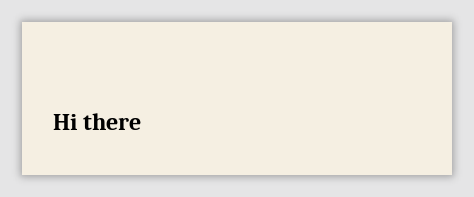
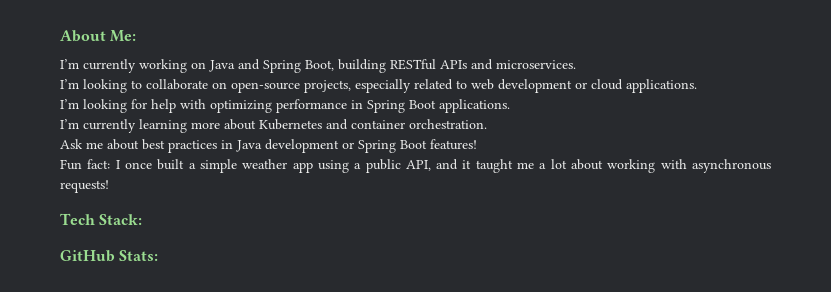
[53,113,142,130] Hi there -> [60,30,137,42] [60,59,576,73] [60,79,697,93] [60,99,510,113] [60,119,487,133] [60,139,477,153] [60,159,772,173] [60,180,109,193] [60,213,143,225] [60,250,159,262] About Me: // I’m currently working on Java and Spring Boot, building RESTful APIs and microservices. // I’m looking to collaborate on open-source projects, especially related to web development or cloud applications. // I’m looking for help with optimizing performance in Spring Boot applications. // I’m currently learning more about Kubernetes and container orchestration. // Ask me about best practices in Java development or Spring Boot features! // Fun fact: I once built a simple weather app using a public API, and it taught me a lot about working with asynchronous requests! // Tech Stack: // GitHub Stats:

